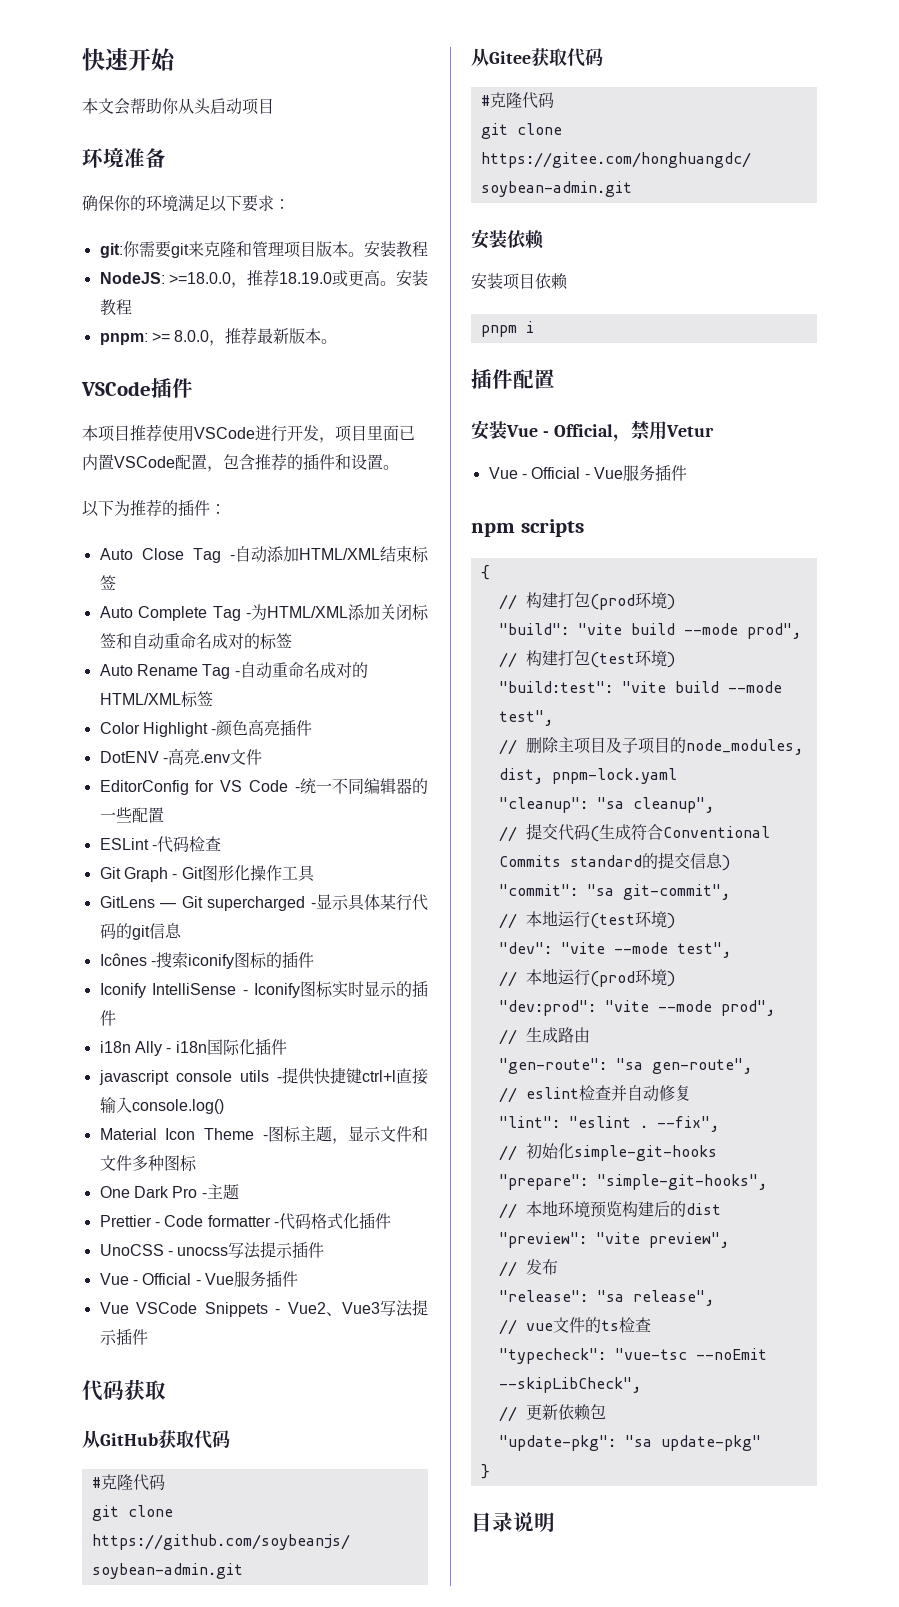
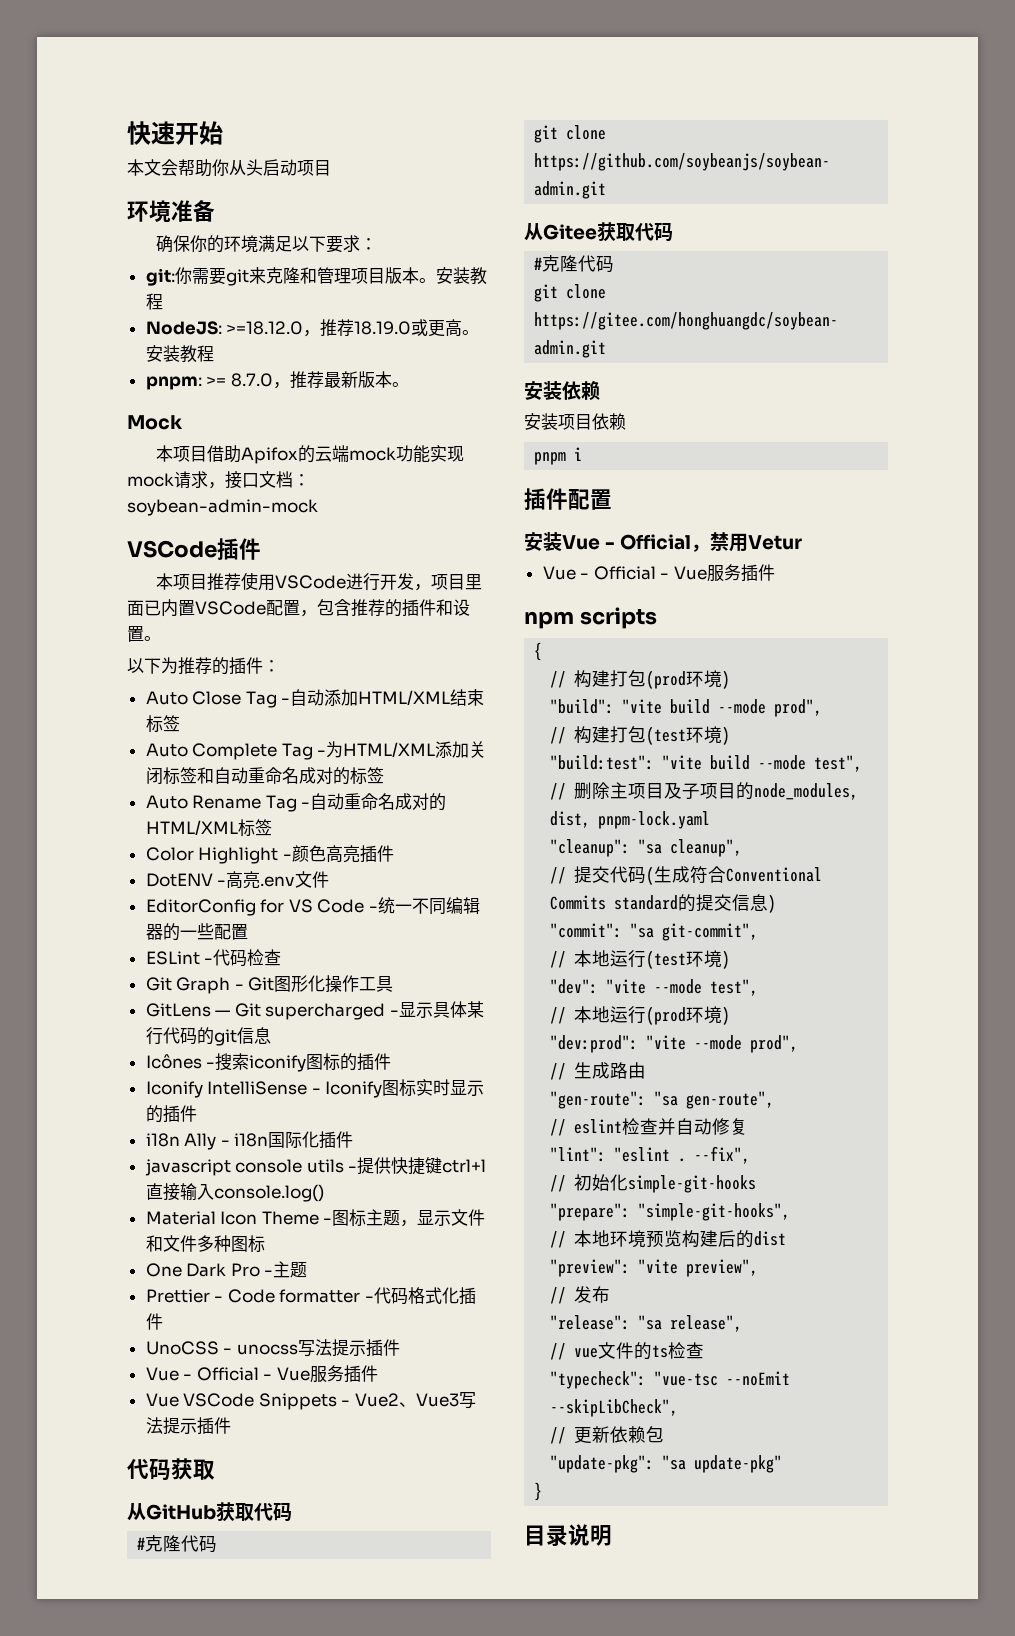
[168,272,231,284] >=18.0.0 -> [226,321,304,335] >=18.12.0
[174,330,210,342] 8.0.0 -> [230,373,273,387] 8.7.0
(338, 341) none -> [127,415,183,430] [155,445,464,464] [127,471,310,489] [127,499,318,516] // Mock // 本项目借助Apifox的云端mock功能实现mock请求，接口文档：soybean-admin-mock

